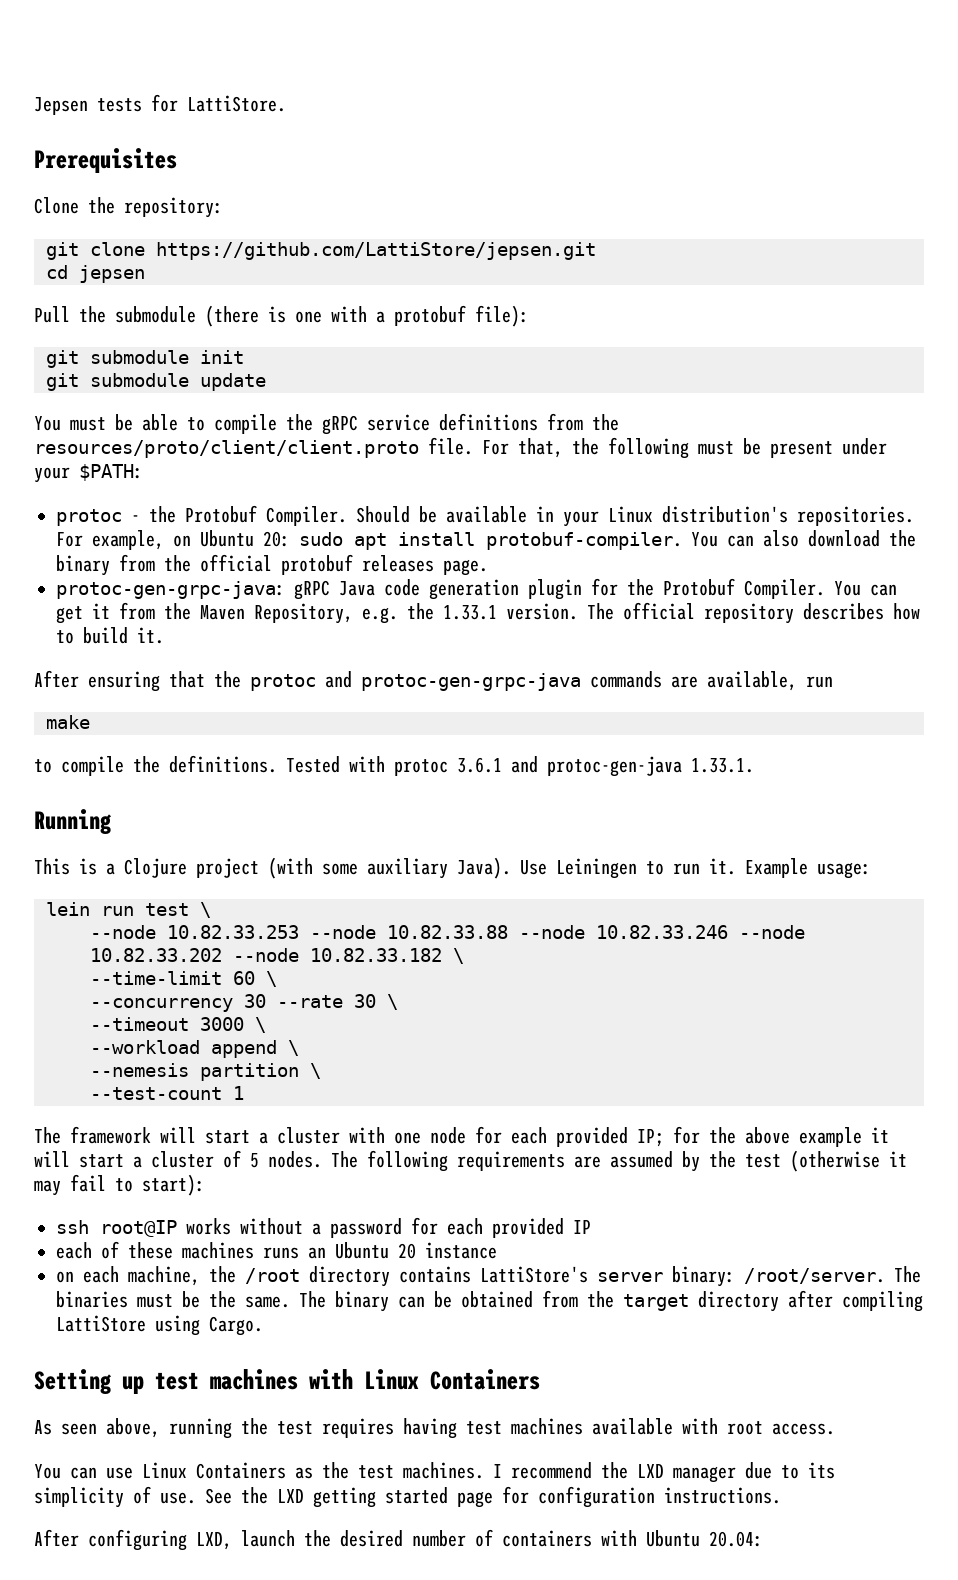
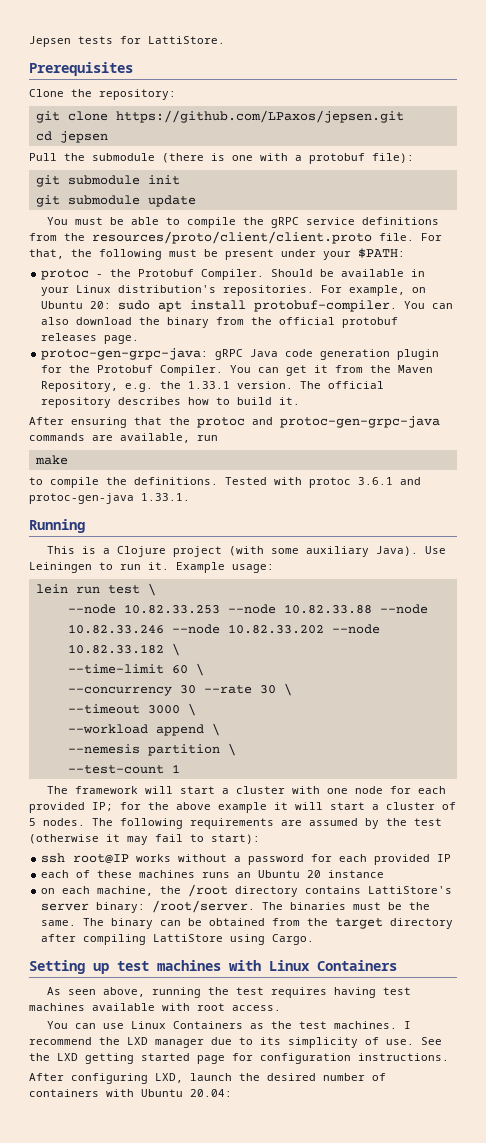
[156,242,596,260] https://github.com/LattiStore/jepsen.git -> [115,110,404,123] https://github.com/LPaxos/jepsen.git

